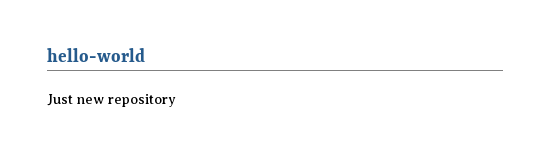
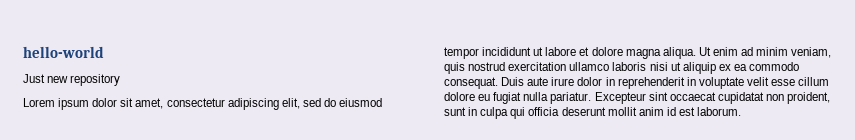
(176, 100) none -> [23,98,383,110] [444,47,832,59] [444,62,800,74] [444,77,830,89] [444,92,831,104] [444,107,742,119] // Lorem ipsum dolor sit amet, consectetur adipiscing elit, sed do eiusmod tempor incididunt ut labore et dolore magna aliqua. Ut enim ad minim veniam, quis nostrud exercitation ullamco laboris nisi ut aliquip ex ea commodo consequat. Duis aute irure dolor in reprehenderit in voluptate velit esse cillum dolore eu fugiat nulla pariatur. Excepteur sint occaecat cupidatat non proident, sunt in culpa qui officia deserunt mollit anim id est laborum.

